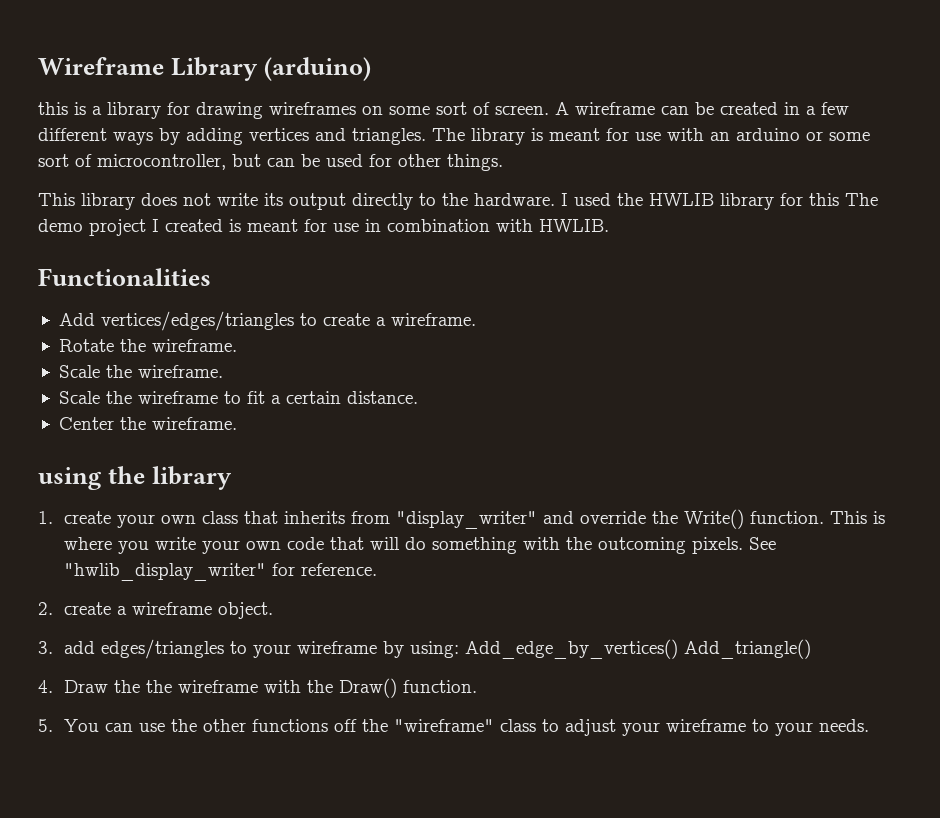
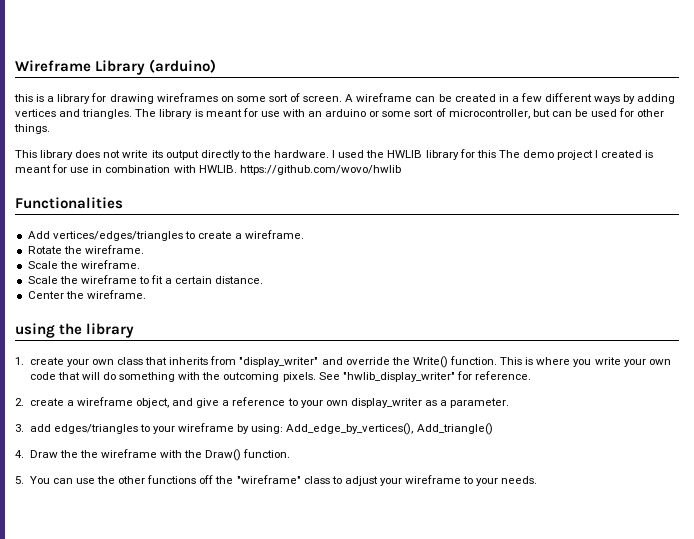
(609, 225) none -> [239,165,401,175] https://github.com/wovo/hwlib
[218,602,274,619] object. -> [136,397,510,408] object, and give a reference to your own display_writer as a parameter.
[465,639,679,659] Add_edge_by_vertices() -> [286,423,414,435] Add_edge_by_vertices(),

